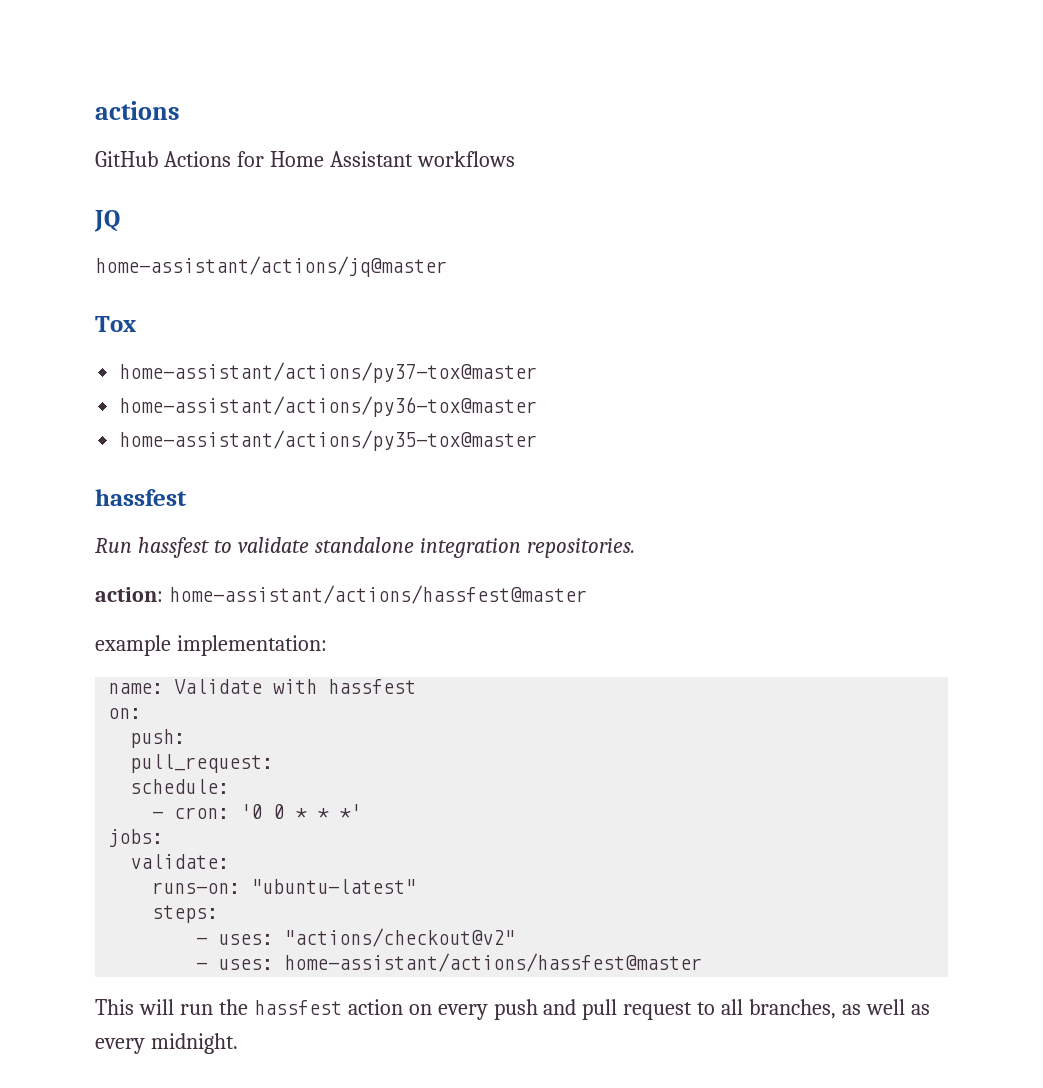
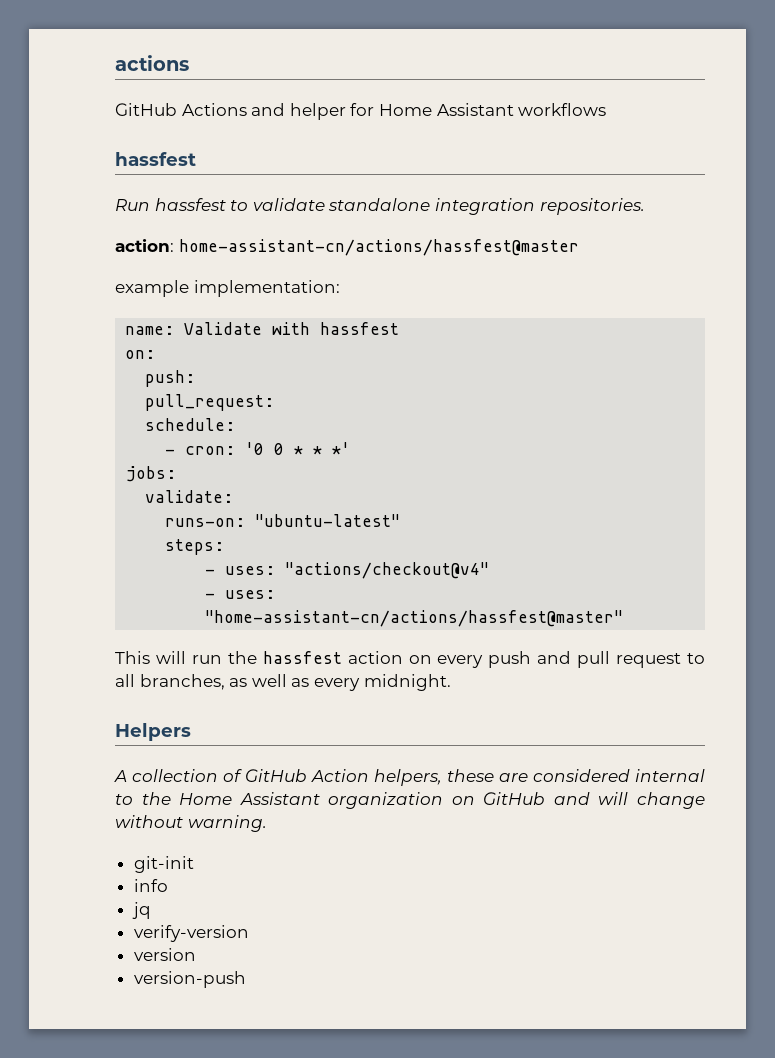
(231, 159) none -> [251,103,346,120] and helper
[94,210,120,232] [95,256,447,277] [95,316,136,332] [119,362,538,383] [119,396,538,417] [119,430,538,451] // JQ // home-assistant/actions/jq@master // Tox // home-assistant/actions/py37-tox@master // home-assistant/actions/py36-tox@master // home-assistant/actions/py35-tox@master -> (607, 109) none
[168,585,587,604] home-assistant/actions/hassfest@master -> [178,239,579,256] home-assistant-cn/actions/hassfest@master
[284,928,516,947] [196,953,703,972] "actions/checkout@v2" // - uses: home-assistant/actions/hassfest@master -> [285,562,490,579] [205,590,276,599] [205,610,624,627] "actions/checkout@v4" // - uses: "home-assistant-cn/actions/hassfest@master"
(238, 1043) none -> [115,723,191,741] [114,769,705,786] [115,792,705,809] [115,815,267,832] [133,856,194,873] [133,879,168,892] [131,902,151,919] [133,925,249,942] [133,948,196,961] [133,971,246,988] // Helpers // A collection of GitHub Action helpers, these are considered internal to the Home Assistant organization on GitHub and will change without warning. // git-init // info // jq // verify-version // version // version-push

